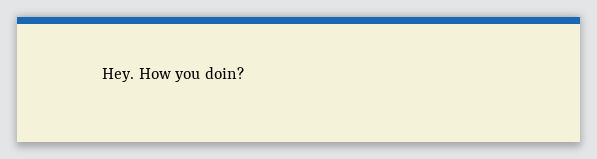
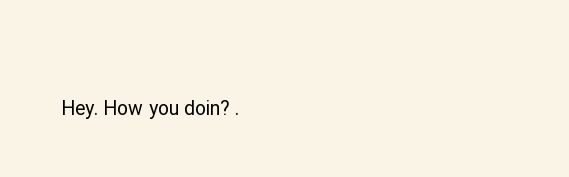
(245, 73) none -> [235,112,240,115] .

